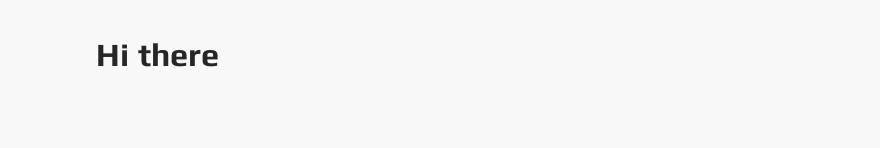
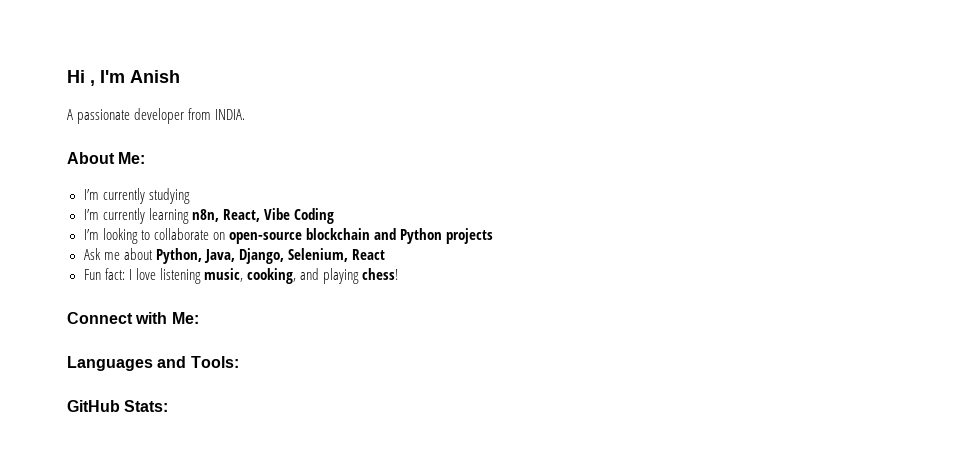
[137,43,219,67] there -> [90,70,180,86] [67,108,246,124] [67,152,146,164] [83,188,190,204] [83,208,334,224] [83,228,493,244] [83,248,385,264] [83,268,398,284] [67,312,199,324] [67,356,239,371] [67,400,169,412] , I'm Anish // A passionate developer from INDIA. // About Me: // I’m currently studying // I’m currently learning n8n, React, Vibe Coding // I’m looking to collaborate on open-source blockchain and Python projects // Ask me about Python, Java, Django, Selenium, React // Fun fact: I love listening music, cooking, and playing chess! // Connect with Me: // Languages and Tools: // GitHub Stats:

